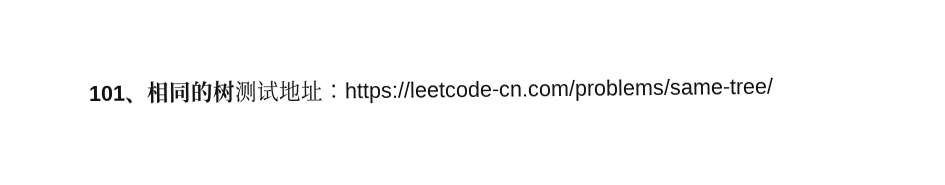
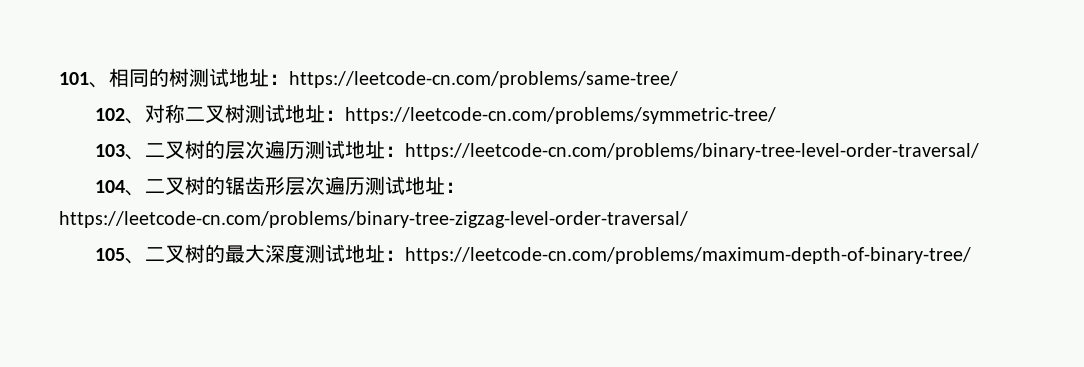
(774, 90) none -> [95,104,777,124] [95,140,980,160] [95,176,466,196] [59,211,688,228] [95,244,972,264] // 102、对称二叉树测试地址：https://leetcode-cn.com/problems/symmetric-tree/ // 103、二叉树的层次遍历测试地址：https://leetcode-cn.com/problems/binary-tree-level-order-traversal/ // 104、二叉树的锯齿形层次遍历测试地址：https://leetcode-cn.com/problems/binary-tree-zigzag-level-order-traversal/ // 105、二叉树的最大深度测试地址：https://leetcode-cn.com/problems/maximum-depth-of-binary-tree/

